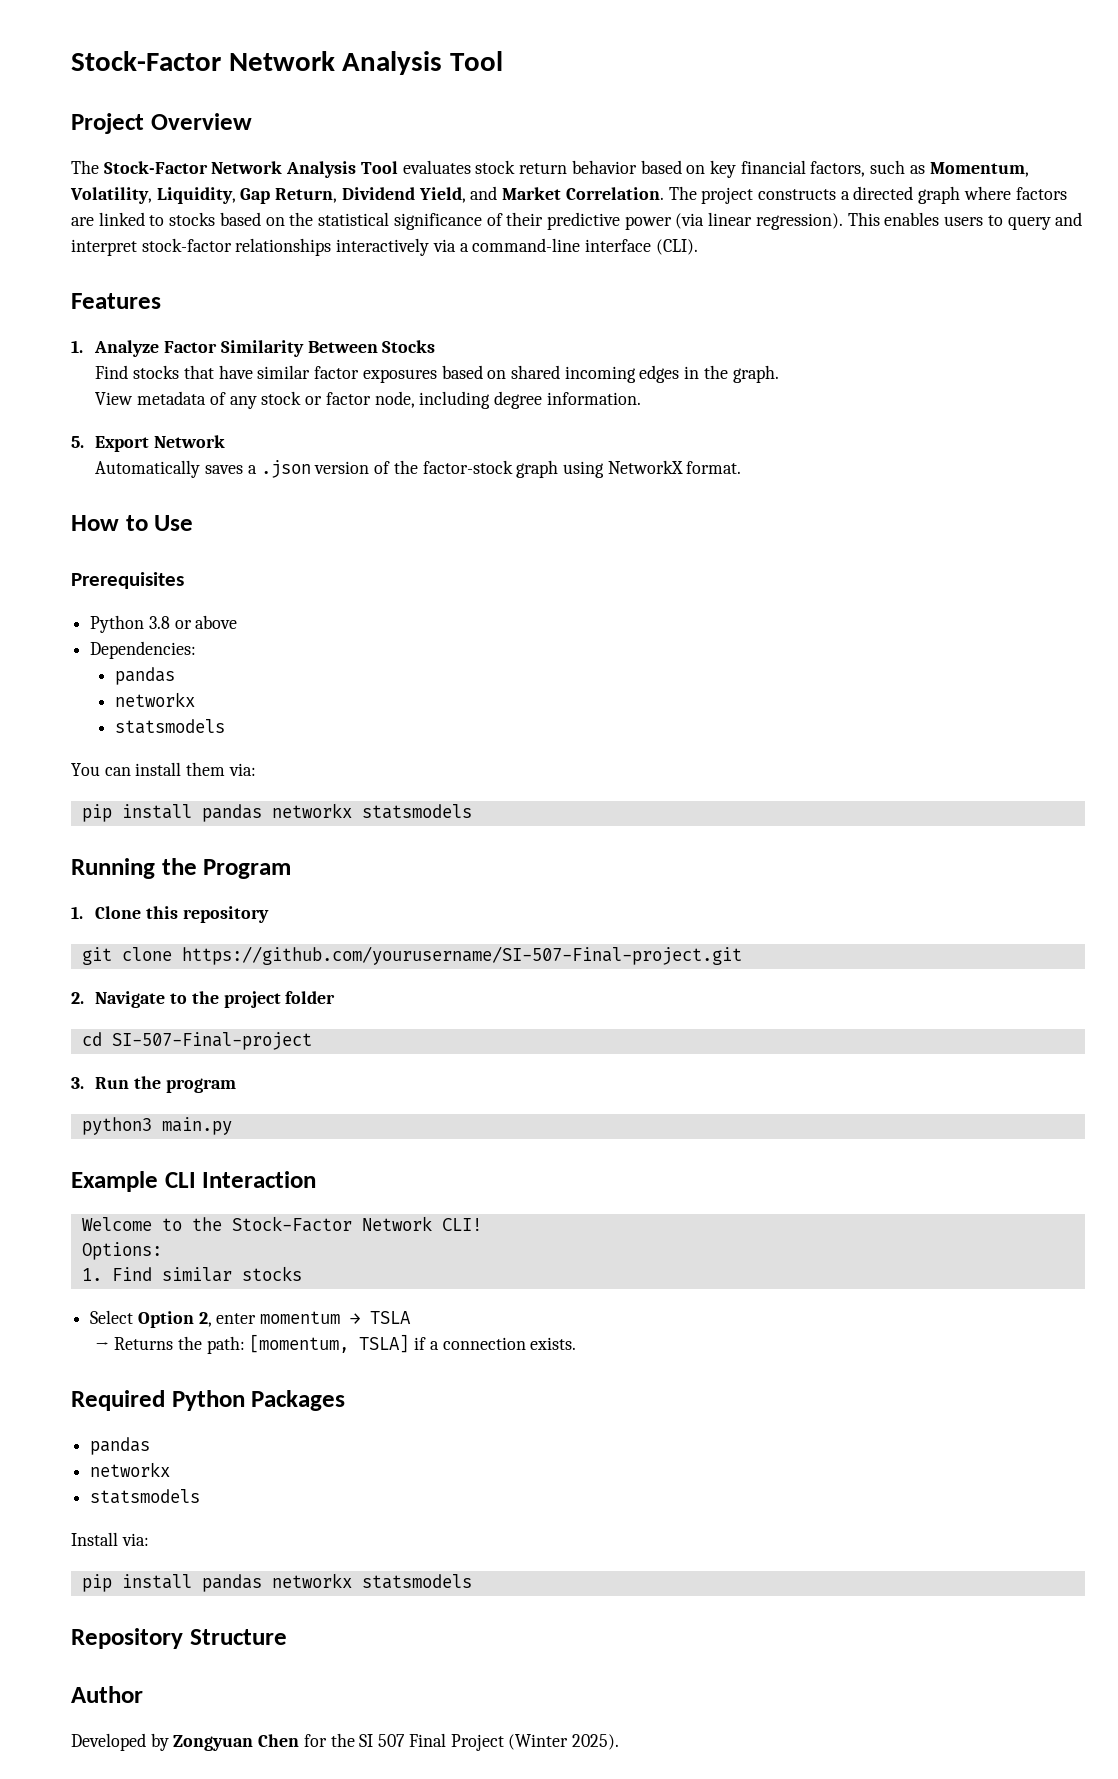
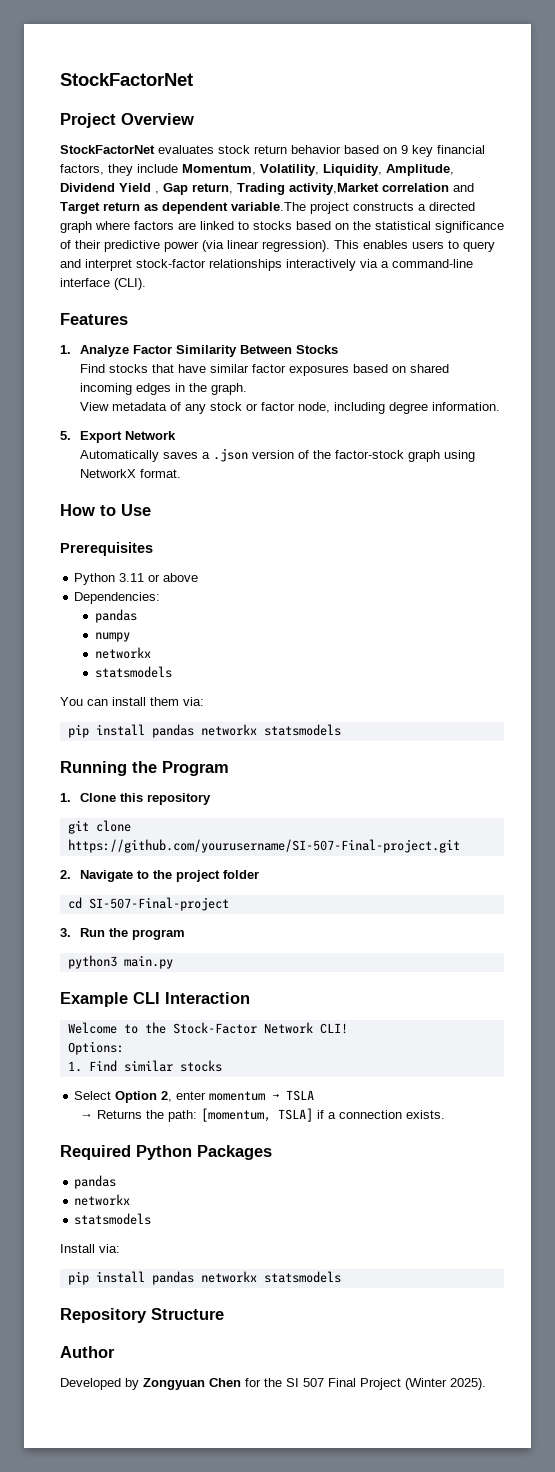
[71,51,504,75] [71,113,252,134] [71,160,398,178] Stock-Factor Network Analysis Tool // Project Overview // The Stock-Factor Network Analysis Tool -> [60,73,193,86] [60,113,194,128] [60,145,155,154] StockFactorNet // Project Overview // StockFactorNet
(706, 169) none -> [401,145,408,154] 9
[870,160,925,174] such as -> [108,164,178,176] they include
[240,186,697,204] Gap Return, Dividend Yield, and Market Correlation. The -> [386,164,454,176] [60,183,474,195] [60,202,306,214] Amplitude, Dividend Yield , Gap return, Trading activity,Market correlation and Target return as dependent variable.The
[148,616,170,629] 3.8 -> [119,573,145,582] 3.11
(175, 676) none -> [94,632,130,642] // numpy

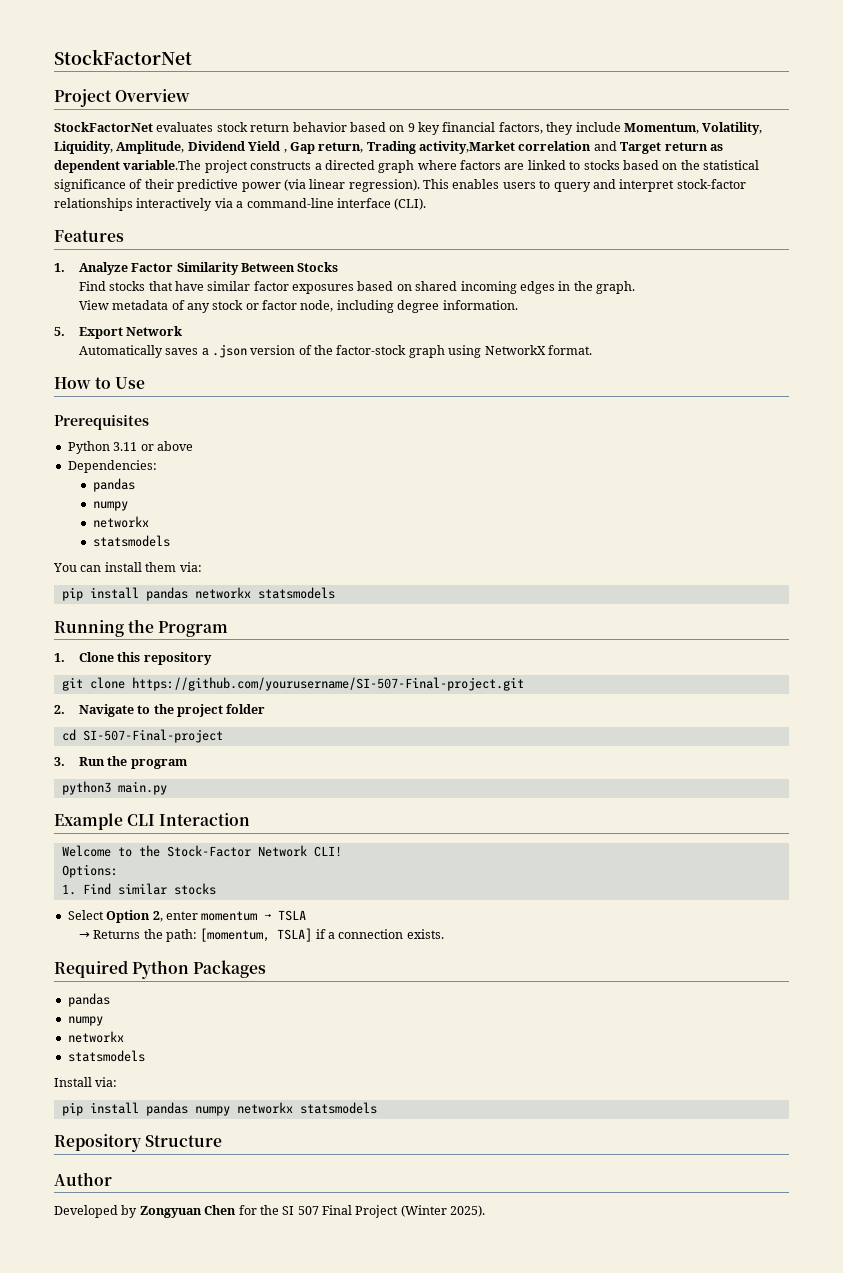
(117, 1182) none -> [67,1016,103,1026] // numpy
(194, 1278) none -> [194,1106,230,1116] numpy

